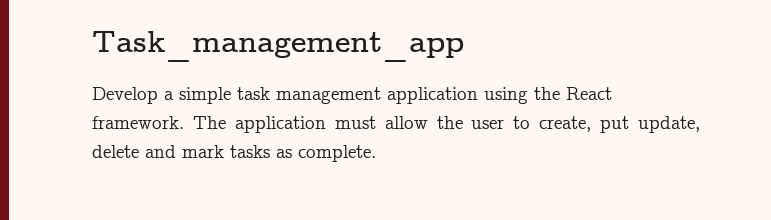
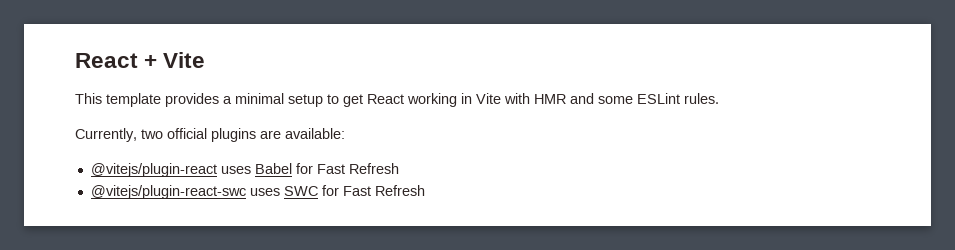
[92,31,464,62] [92,87,612,104] [92,116,700,133] [92,145,376,162] Task_management_app // Develop a simple task management application using the React framework. The application must allow the user to create, put update, delete and mark tasks as complete. -> [75,52,206,68] [75,93,719,107] [75,128,345,142] [90,163,399,177] [90,185,425,199] React + Vite // This template provides a minimal setup to get React working in Vite with HMR and some ESLint rules. // Currently, two official plugins are available: // @vitejs/plugin-react uses Babel for Fast Refresh // @vitejs/plugin-react-swc uses SWC for Fast Refresh

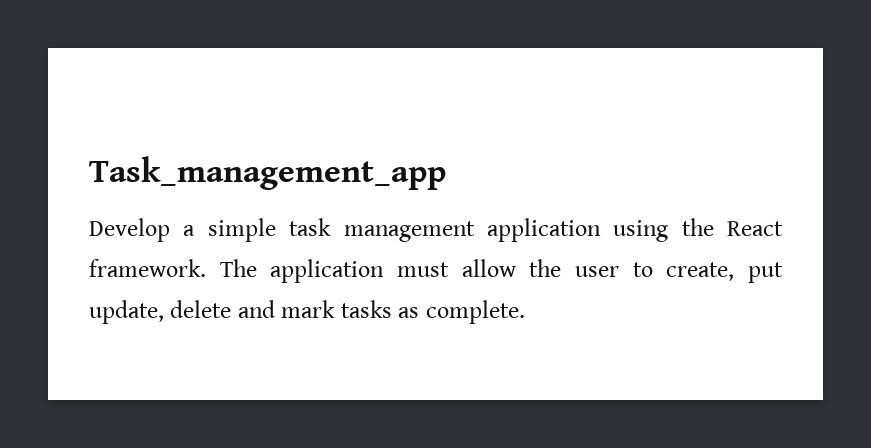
[75,52,206,68] [75,93,719,107] [75,128,345,142] [90,163,399,177] [90,185,425,199] React + Vite // This template provides a minimal setup to get React working in Vite with HMR and some ESLint rules. // Currently, two official plugins are available: // @vitejs/plugin-react uses Babel for Fast Refresh // @vitejs/plugin-react-swc uses SWC for Fast Refresh -> [89,156,446,190] [89,218,783,242] [89,259,783,283] [89,300,525,324] Task_management_app // Develop a simple task management application using the React framework. The application must allow the user to create, put update, delete and mark tasks as complete.

